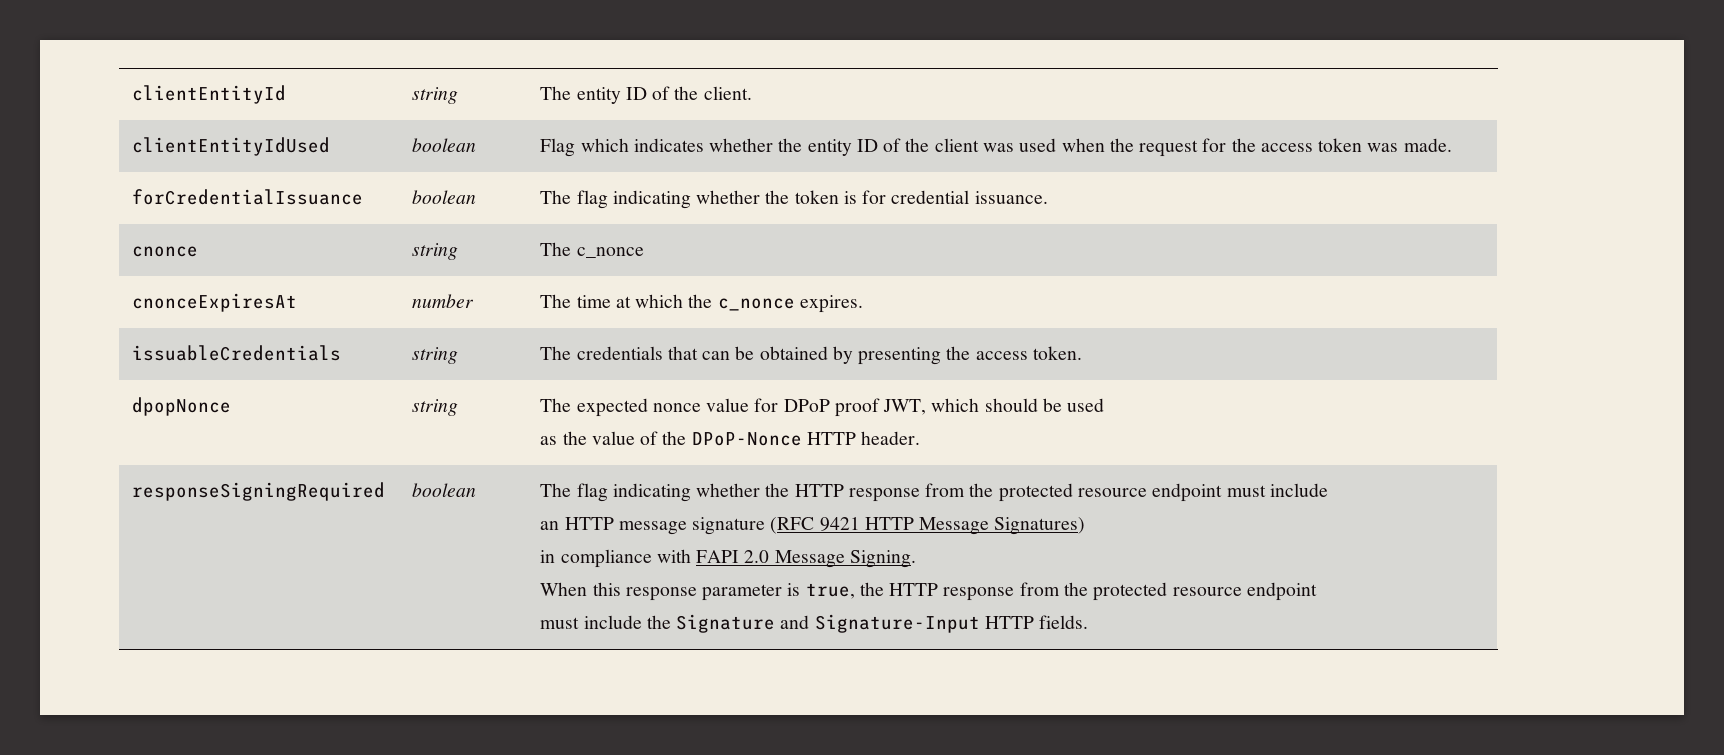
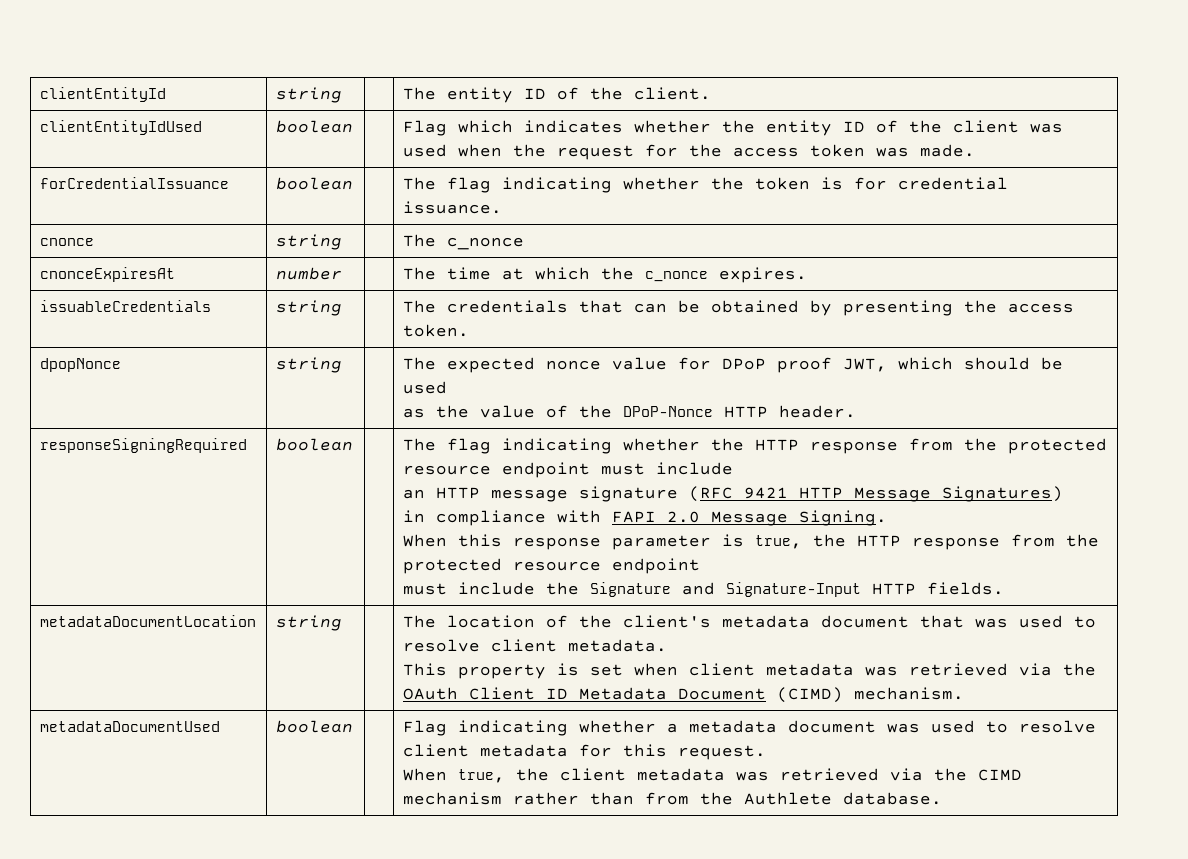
(1089, 622) none -> [39,615,256,627] [275,615,342,631] [402,615,1096,628] [402,639,667,652] [402,663,1096,679] [402,687,964,703] [39,721,220,732] [275,720,353,733] [402,720,1096,736] [402,744,766,760] [402,768,1022,783] [402,792,942,805] // metadataDocumentLocation | string | | The location of the client's metadata document that was used to resolve client metadata. // This property is set when client metadata was retrieved via the OAuth Client ID Metadata Document (CIMD) mechanism. // metadataDocumentUsed | boolean | | Flag indicating whether a metadata document was used to resolve client metadata for this request. // When true, the client metadata was retrieved via the CIMD mechanism rather than from the Authlete database.

